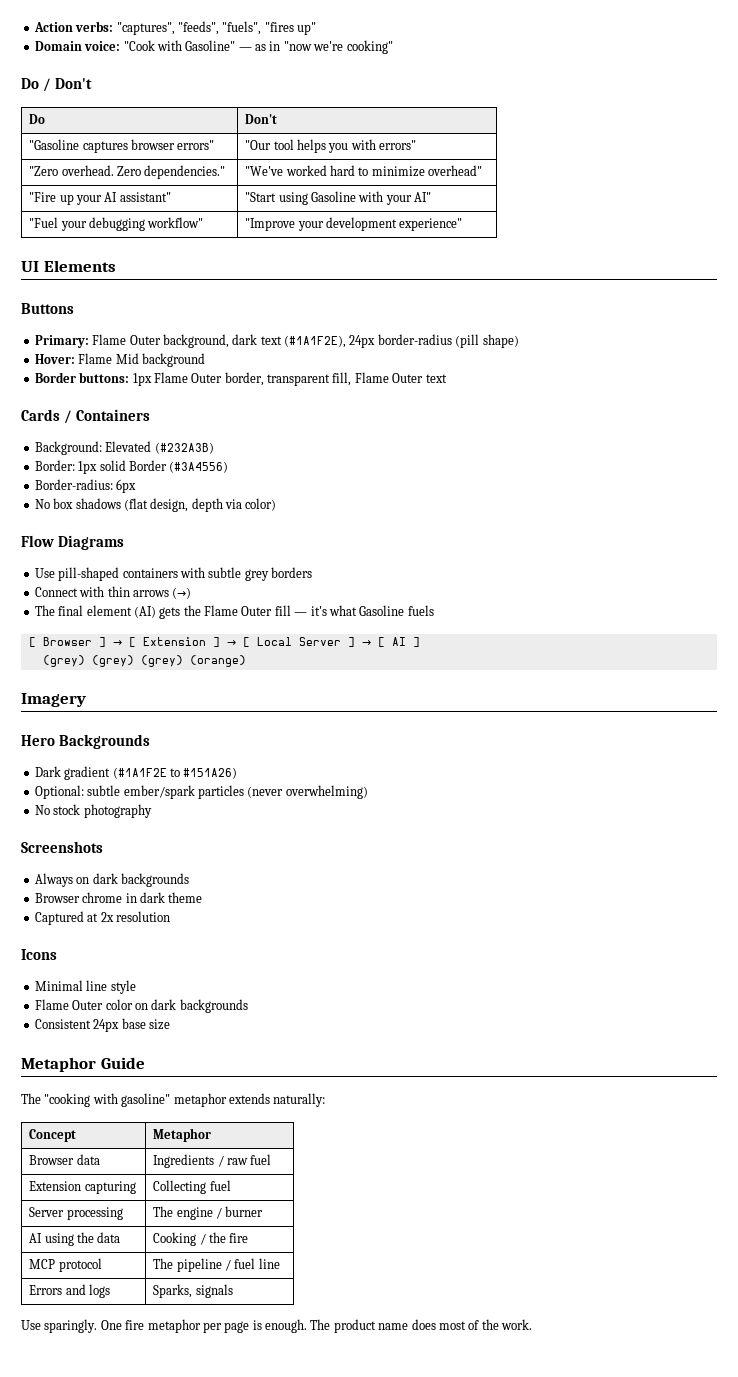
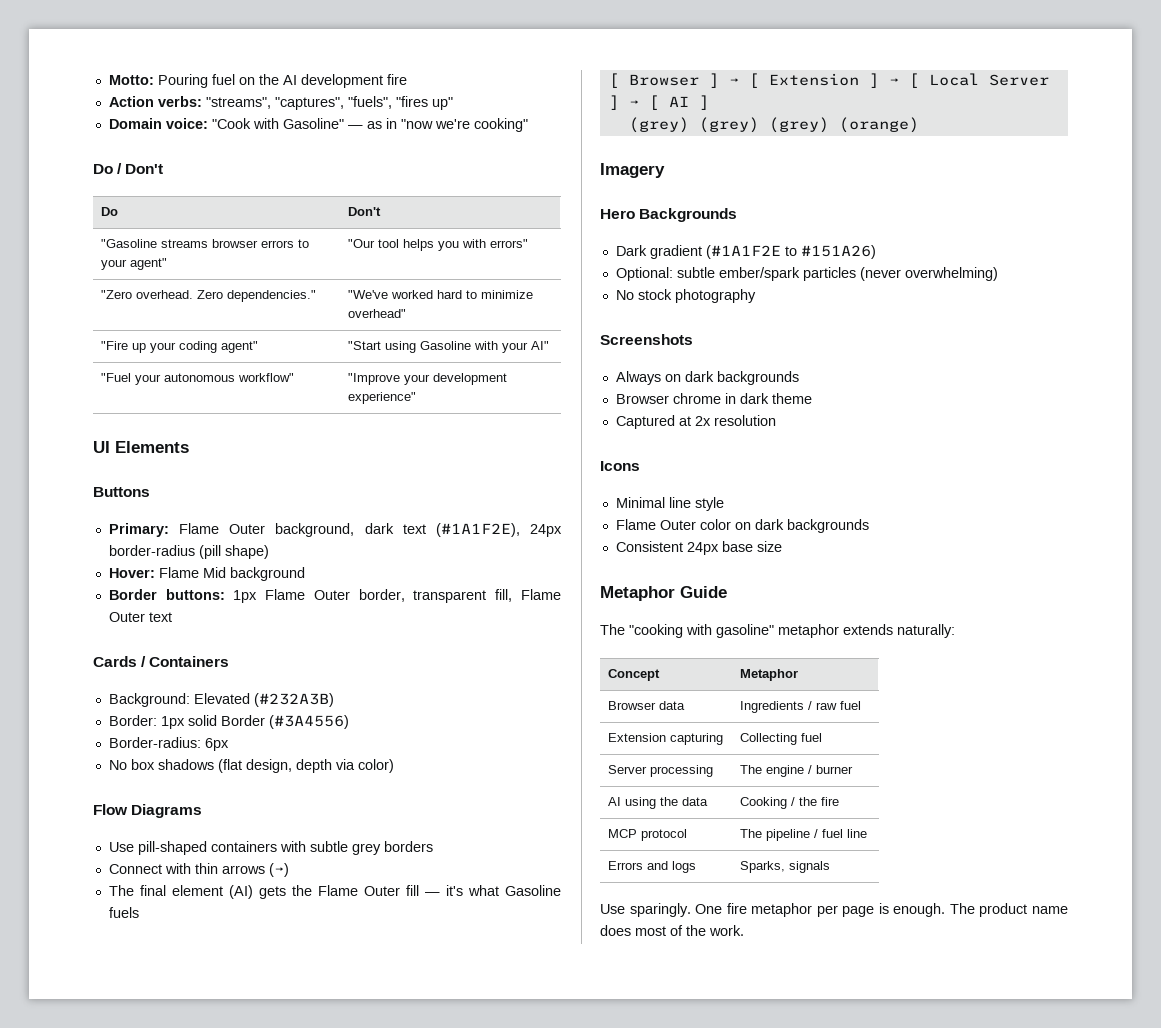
[33,21,219,35] Action verbs: "captures", "feeds", -> [108,74,407,88] [108,96,344,110] Motto: Pouring fuel on the AI development fire // Action verbs: "streams", "captures",
[82,139,215,153] captures browser errors" -> [160,239,309,248] [100,258,167,270] streams browser errors to your agent"
[104,192,171,202] AI assistant" -> [178,341,258,353] coding agent"
[88,217,145,231] debugging -> [163,373,235,382] autonomous

